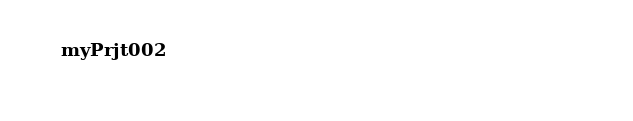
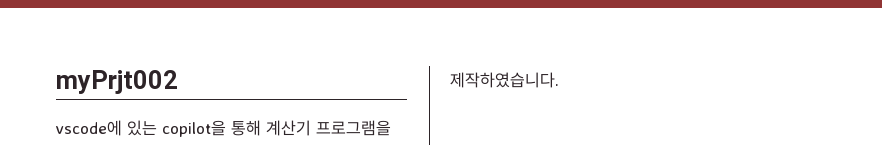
(167, 51) none -> [56,120,391,137] [450,72,559,88] // vscode에 있는 copilot을 통해 계산기 프로그램을 제작하였습니다.

